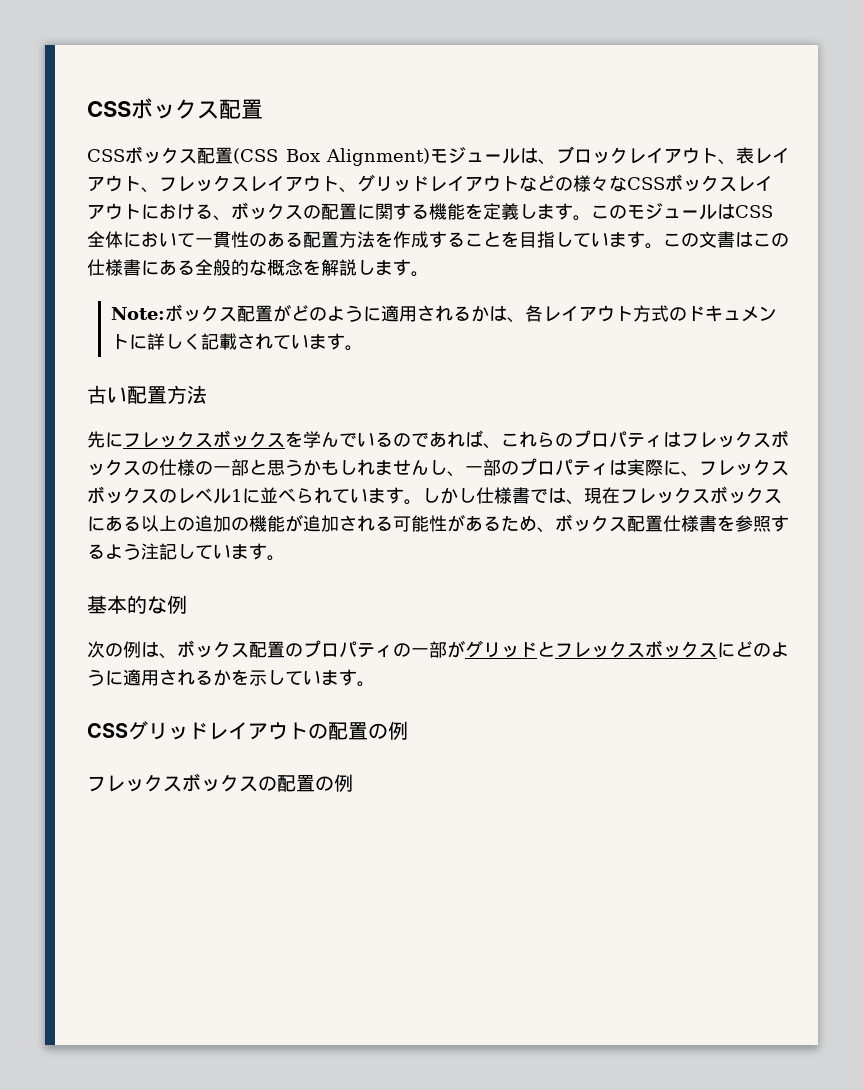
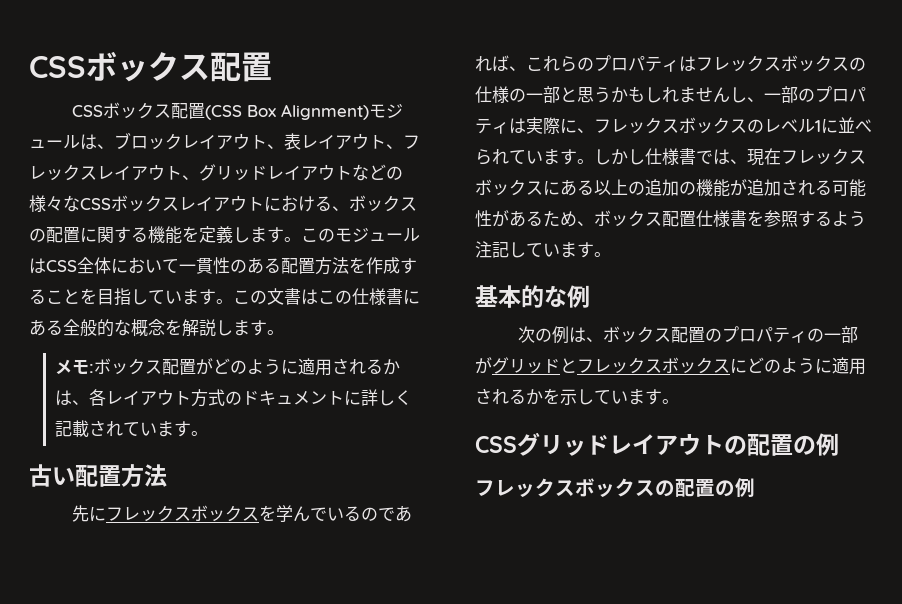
[110,307,165,320] Note: -> [54,359,94,374] メモ:

